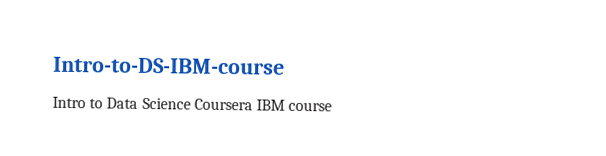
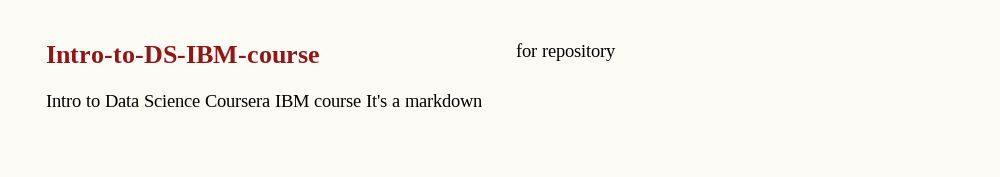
(333, 106) none -> [366,94,482,107] [516,43,616,61] It's a markdown for repository

